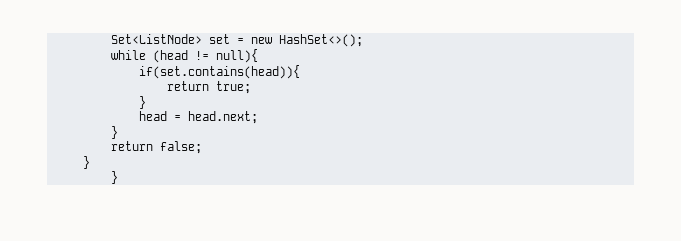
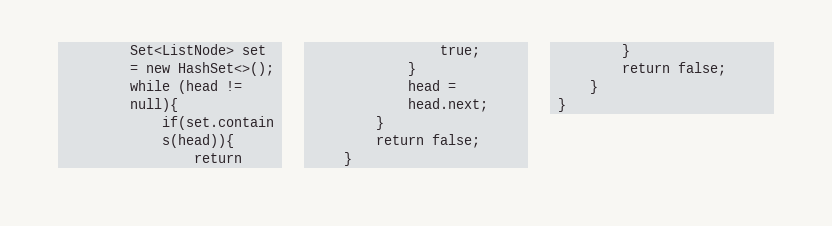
(118, 177) none -> [621,62,726,76] [589,80,598,94] [557,98,566,112] // return false; // } // }

